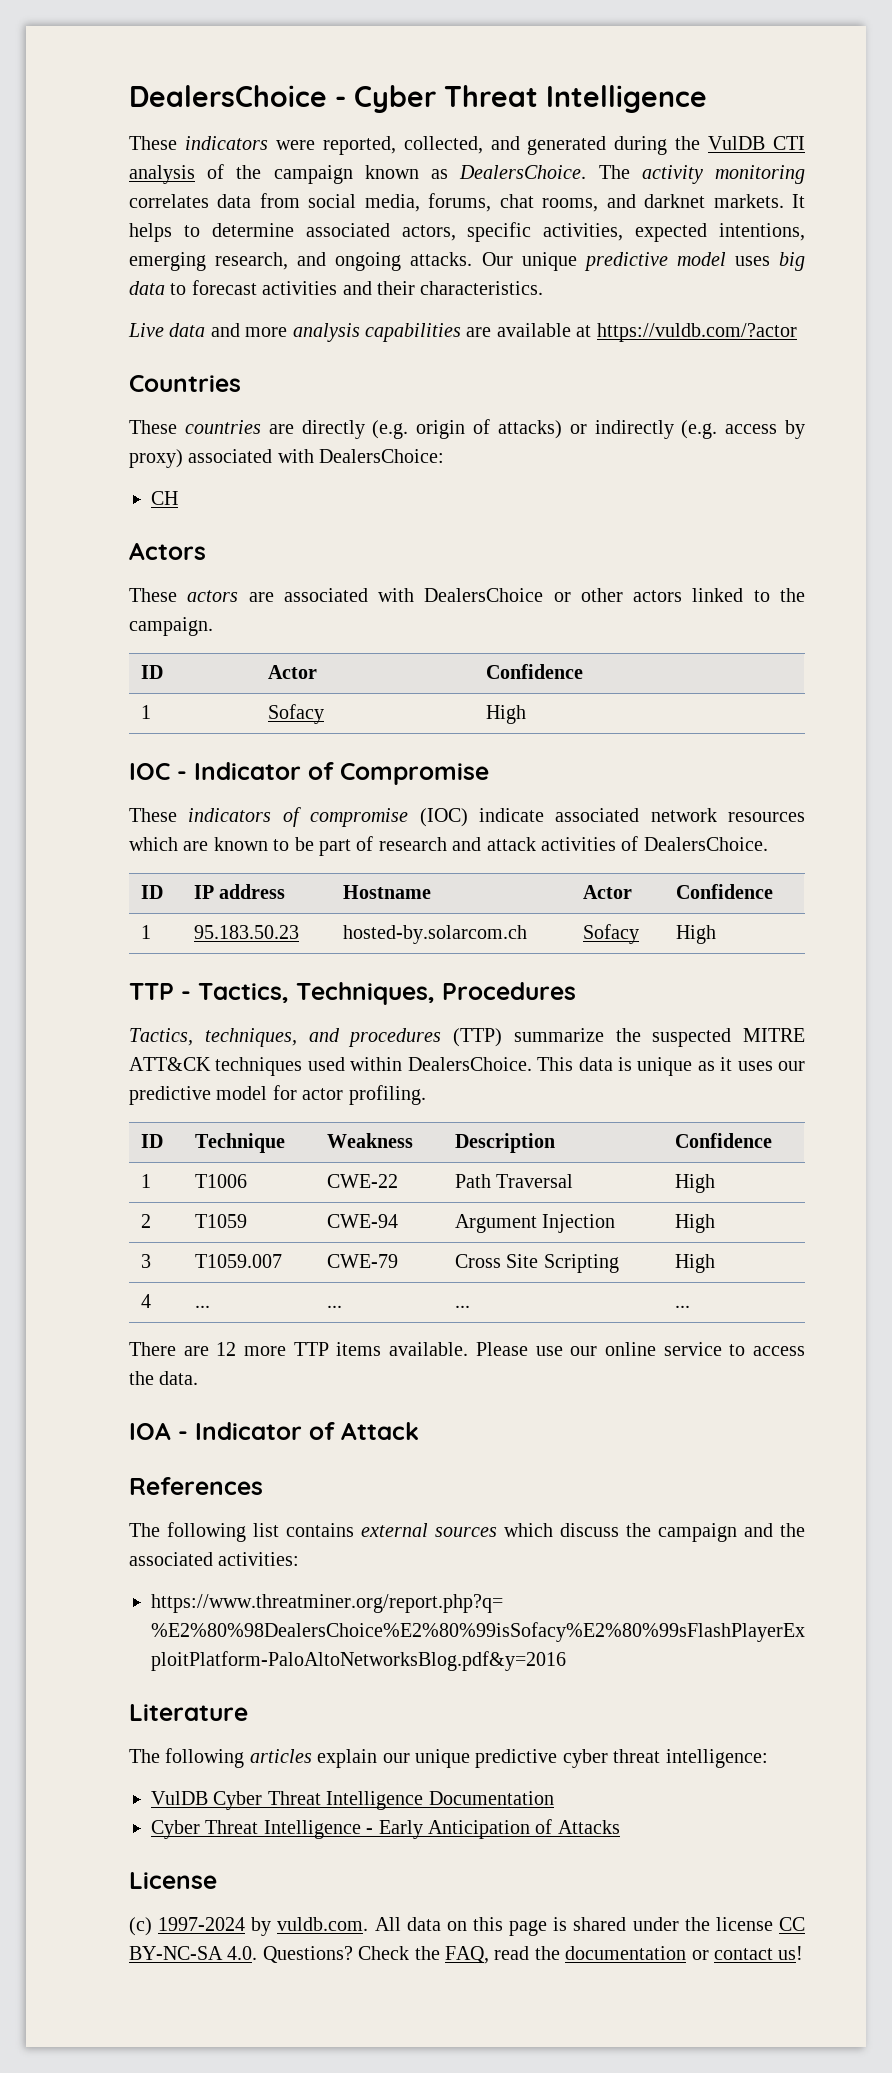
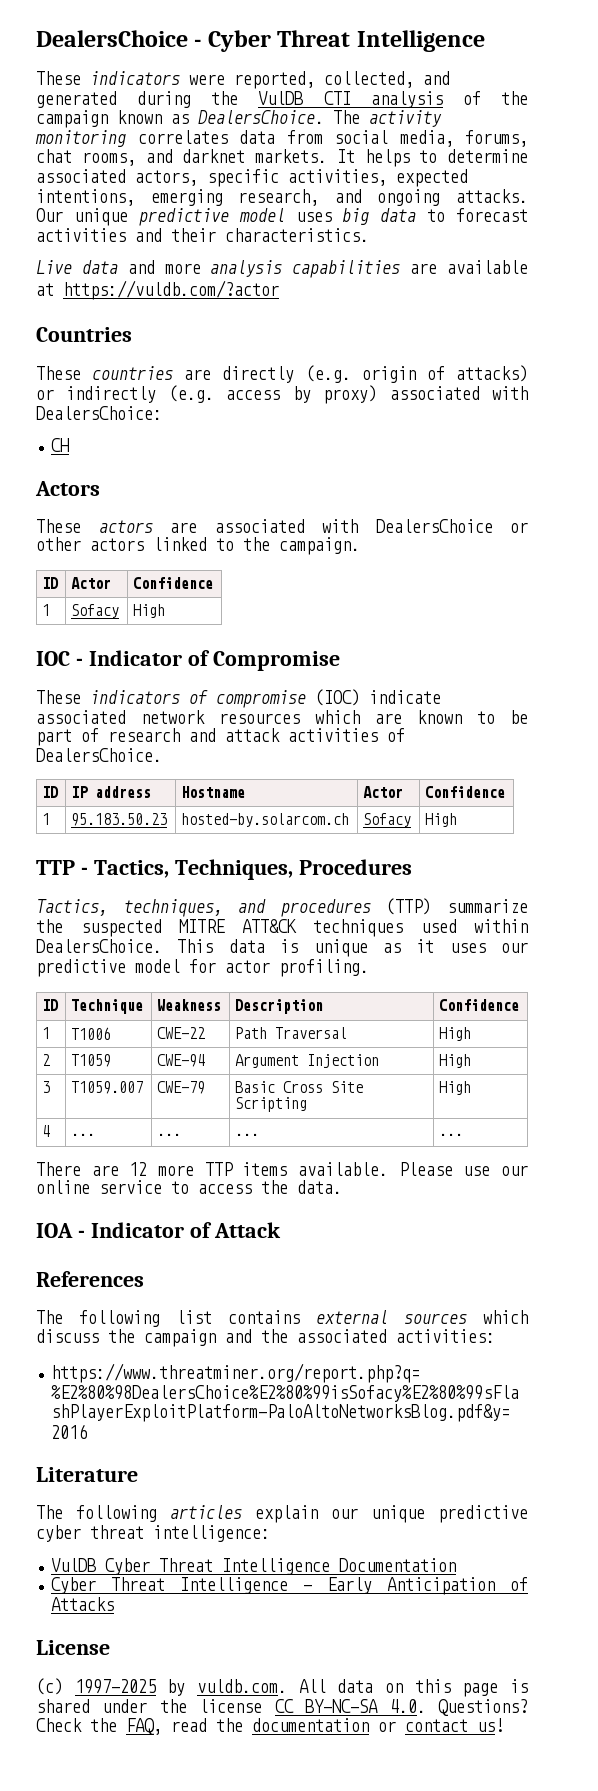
(399, 1261) none -> [235,1081,276,1093] Basic
[158,1917,246,1931] 1997-2024 -> [74,1679,156,1694] 1997-2025

